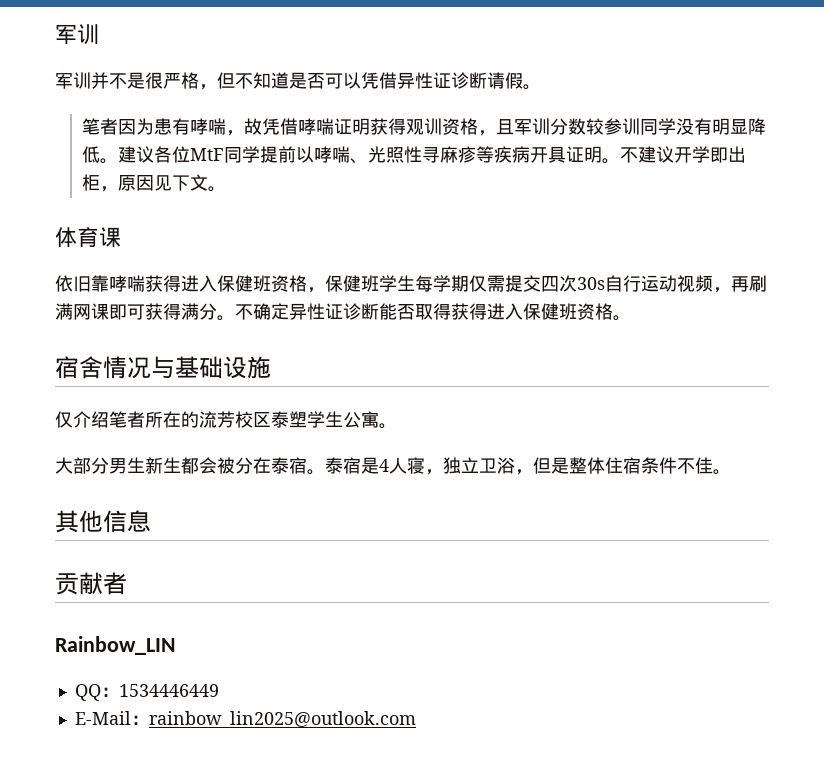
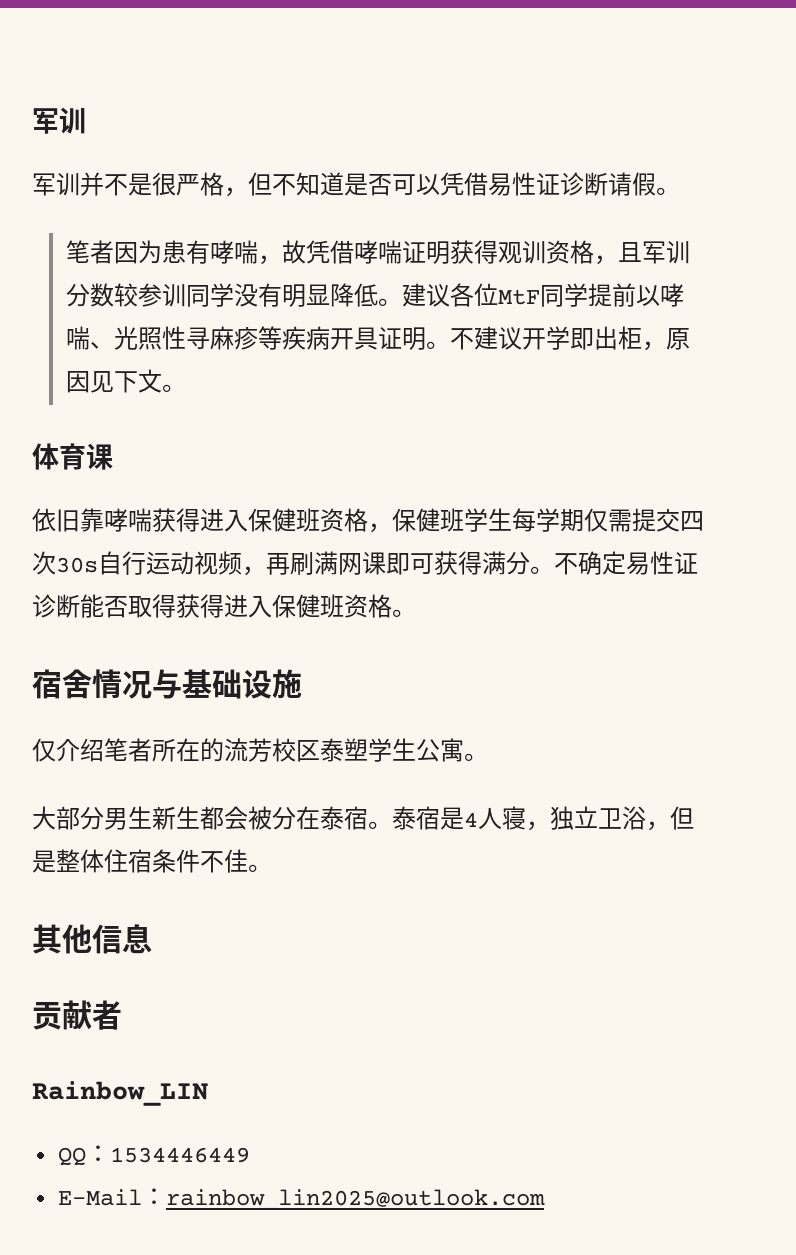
[397,72,415,89] 异 -> [488,173,512,196] 易
[289,303,307,320] 异 -> [626,552,650,575] 易

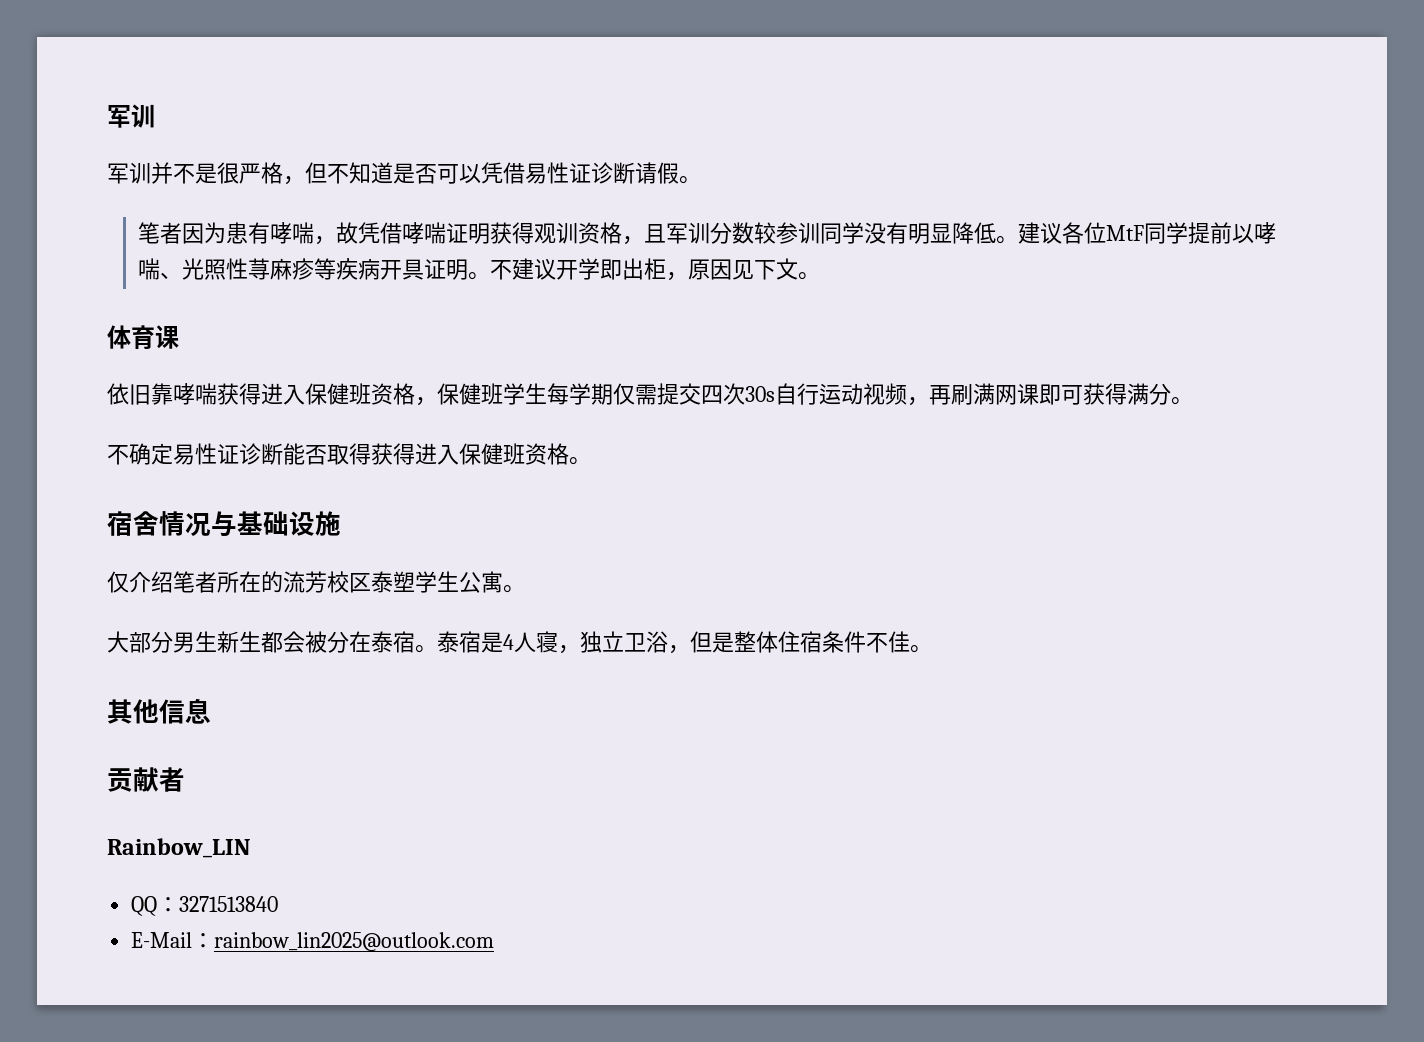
[186,327,211,350] 寻 -> [247,258,270,280] 荨
(554, 570) none -> (1193, 401) //
[110,1147,251,1163] 1534446449 -> [179,896,279,912] 3271513840

